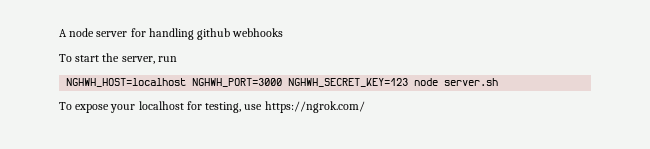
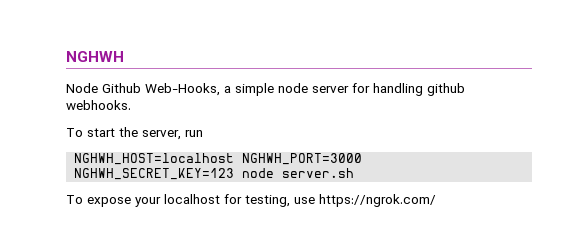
[59,29,67,37] A -> [66,51,124,62] [66,83,274,96] NGHWH // Node Github Web-Hooks, a simple
[232,28,284,37] webhooks -> [66,100,131,110] webhooks.

